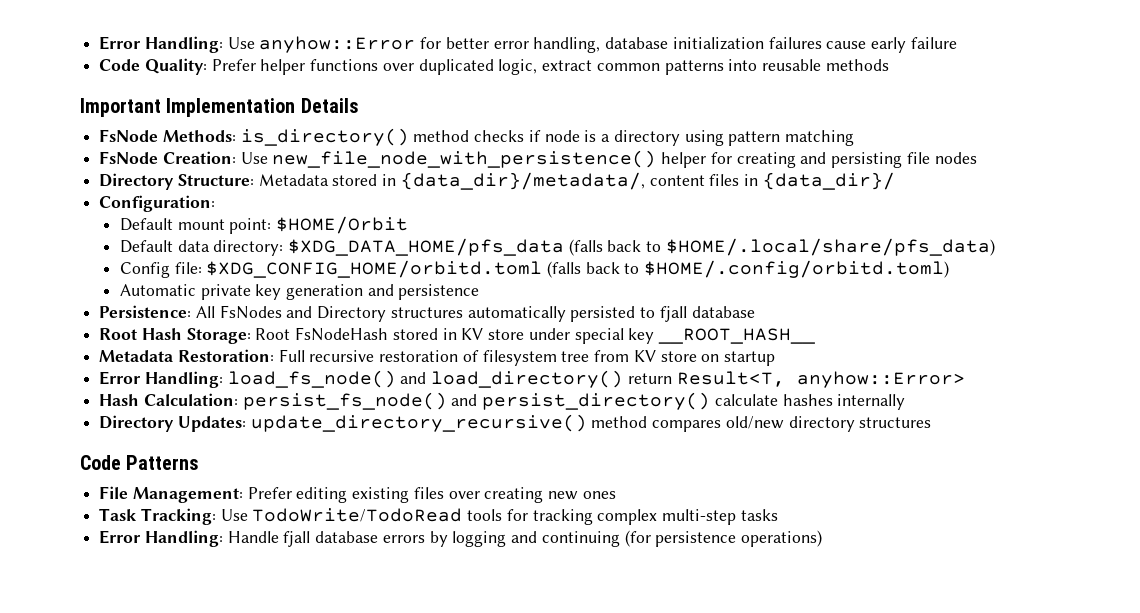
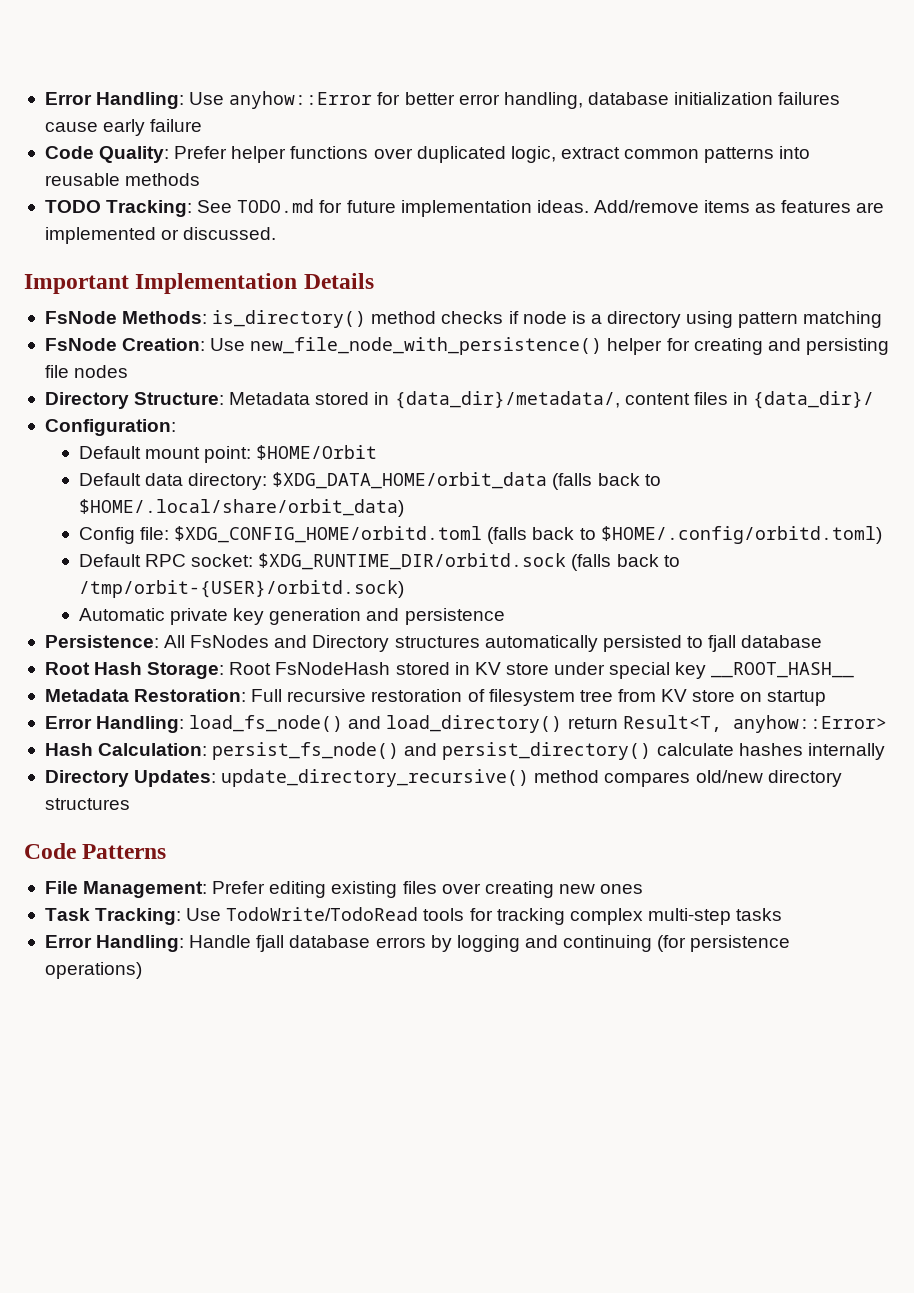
(889, 65) none -> [44,199,885,217] [44,227,277,244] // TODO Tracking: See TODO.md for future implementation ideas. Add/remove items as features are implemented or discussed.
[288,238,995,256] $XDG_DATA_HOME/pfs_data (falls back to $HOME/.local/share/pfs_data) -> [272,472,661,490] [78,499,404,517] $XDG_DATA_HOME/orbit_data (falls back to $HOME/.local/share/orbit_data)
(950, 269) none -> [78,553,680,571] [78,580,404,598] // Default RPC socket: $XDG_RUNTIME_DIR/orbitd.sock (falls back to /tmp/orbit-{USER}/orbitd.sock)

